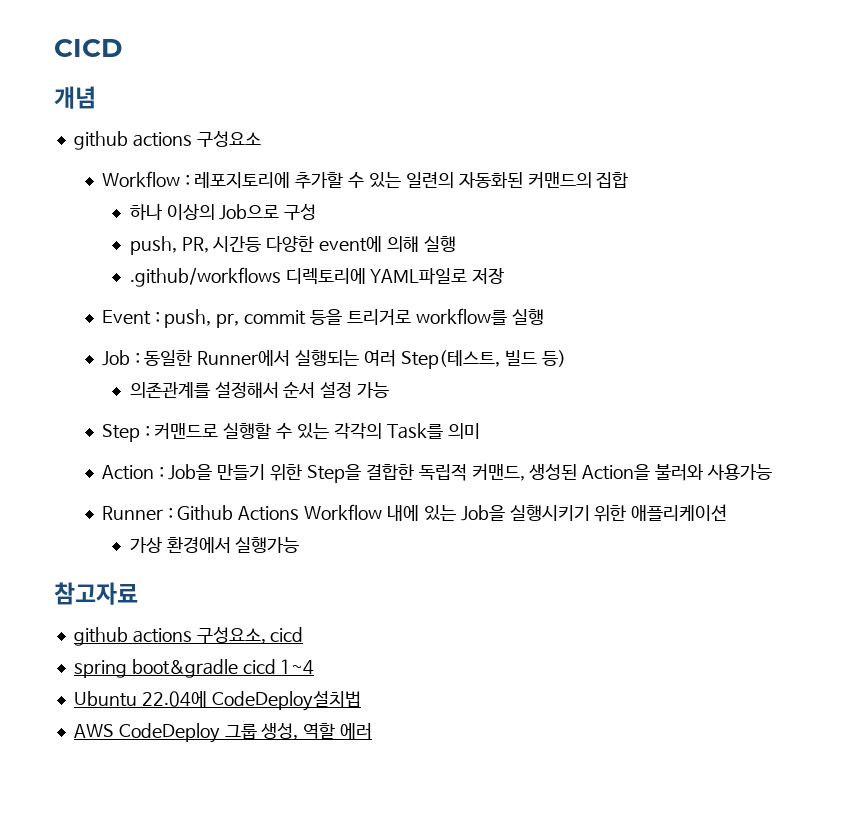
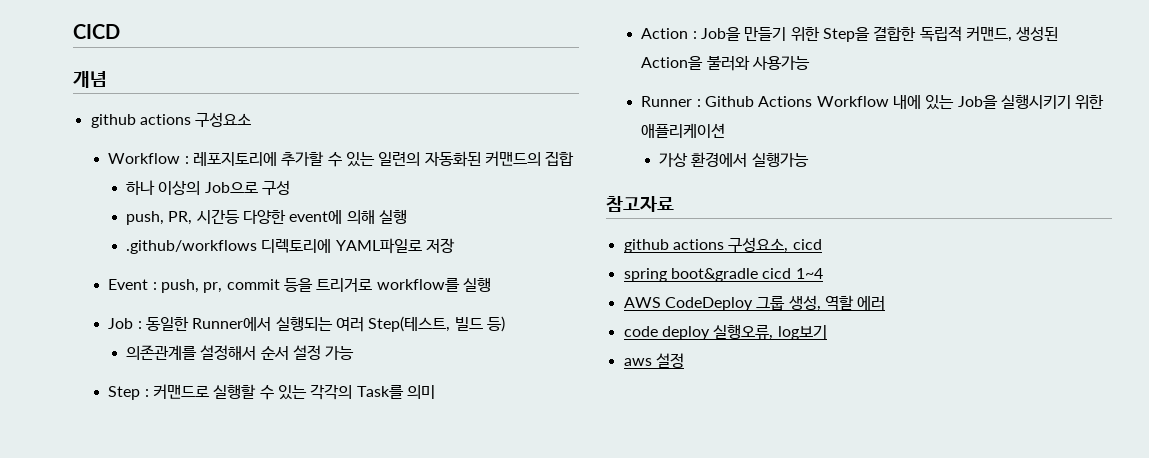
[73,690,361,711] // Ubuntu 22.04에 CodeDeploy설치법 -> (823, 273) none
(373, 731) none -> [623,324,827,340] [623,353,684,368] // code deploy 실행오류, log보기 // aws 설정

